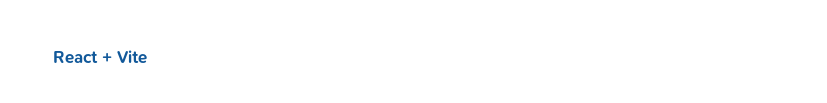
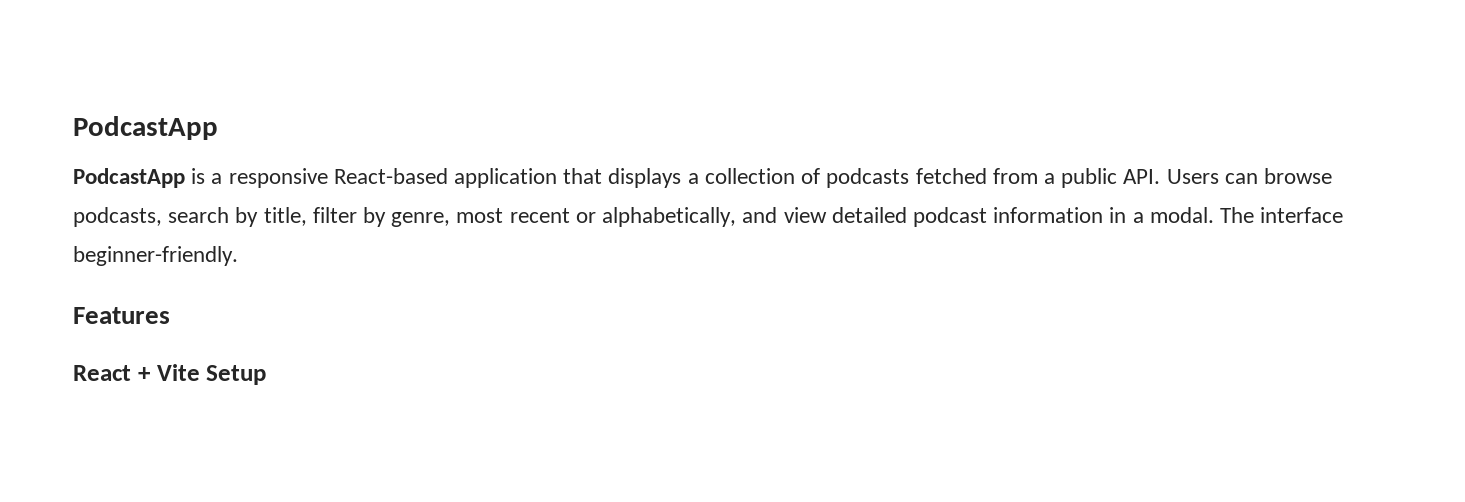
(53, 57) none -> [73,116,218,140] [73,168,1332,188] [73,207,1344,227] [73,246,238,266] [73,307,170,324] PodcastApp // PodcastApp is a responsive React-based application that displays a collection of podcasts fetched from a public API. Users can browse podcasts, search by title, filter by genre, most recent or alphabetically, and view detailed podcast information in a modal. The interface beginner-friendly. // Features //
(147, 57) none -> [206,365,267,385] Setup

